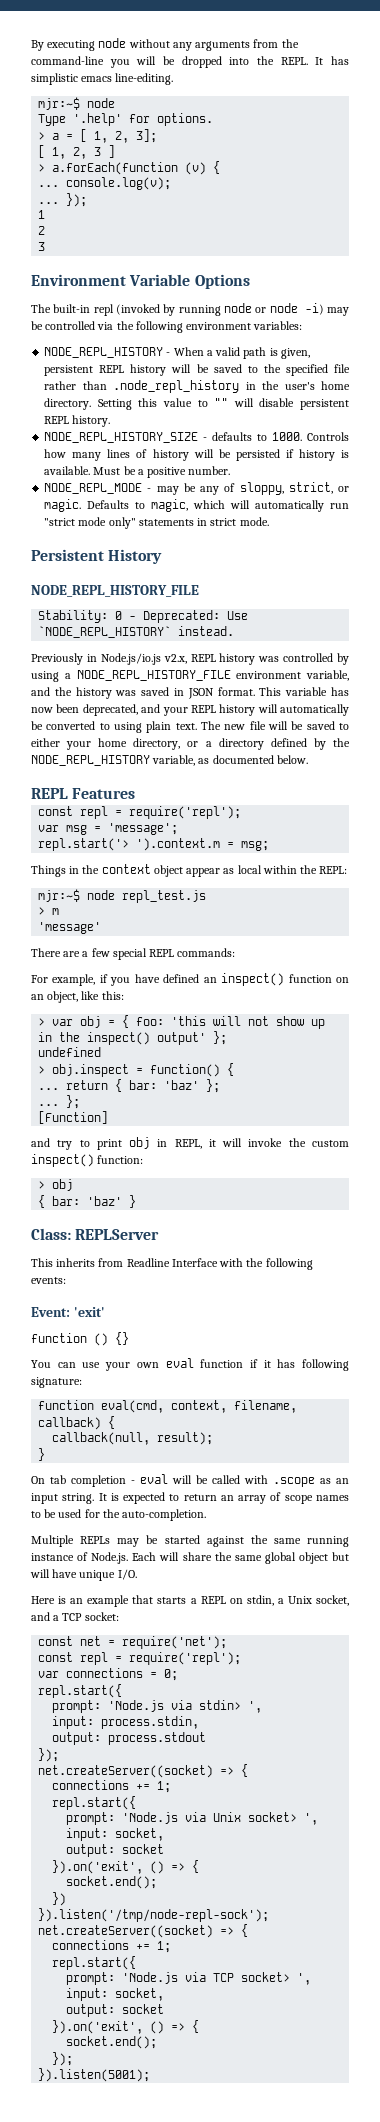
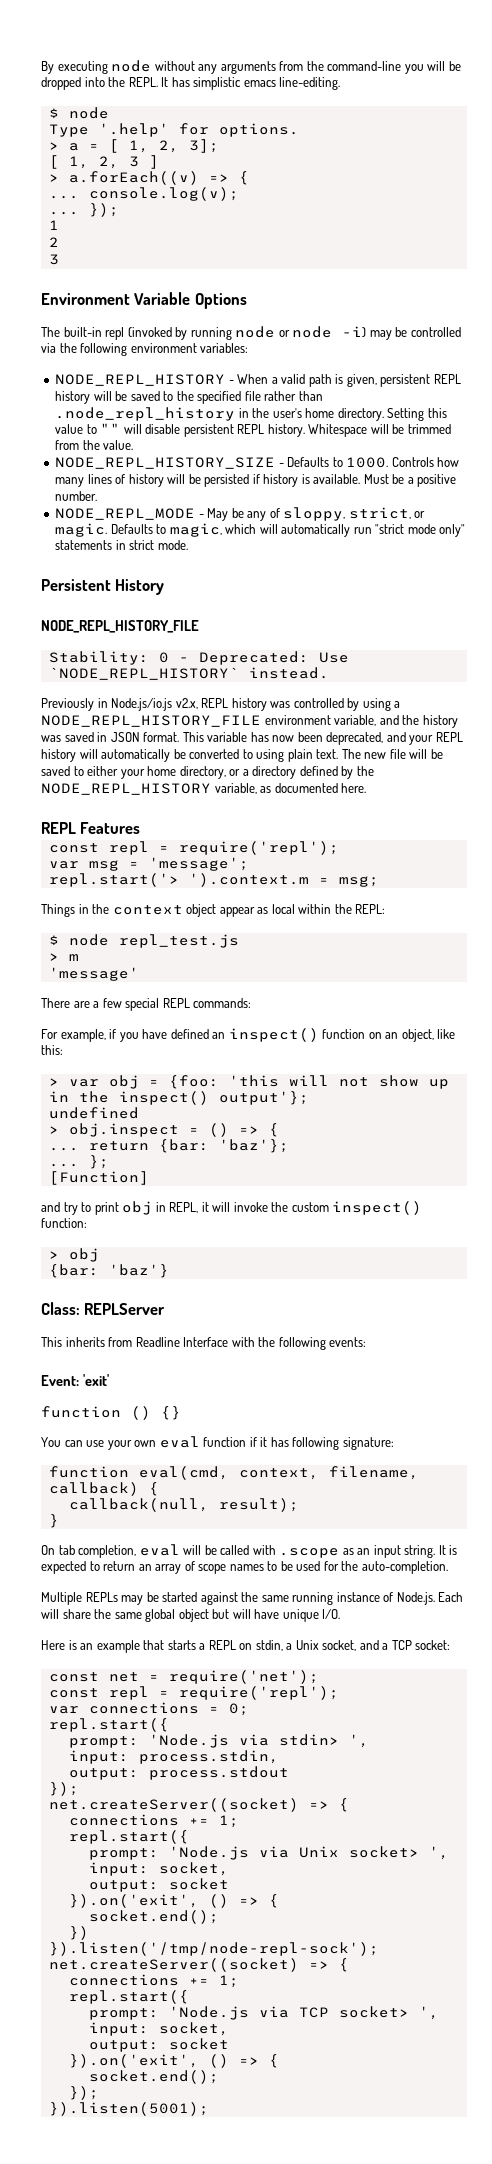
[38,97,81,110] mjr:~$ -> [48,108,59,118] $
[52,162,207,175] a.forEach(function (v) -> [68,171,229,185] a.forEach((v) =>
(111, 421) none -> [308,424,451,437] [55,440,134,450] Whitespace will be trimmed from the value.
[212,432,253,441] defaults -> [287,457,330,467] Defaults
[156,486,179,495] may -> [207,508,229,521] May
[276,755,308,764] below. -> [341,783,367,793] here.
[38,889,81,902] mjr:~$ -> [48,935,59,945] $
[122,1015,165,1028] { foo: -> [168,1075,219,1089] {foo:
[157,1031,228,1045] output' }; -> [218,1091,309,1105] output'};
[150,1064,221,1077] function() -> [208,1123,259,1137] () =>
[115,1079,221,1093] { bar: 'baz' }; -> [158,1139,289,1153] {bar: 'baz'};
[38,1195,137,1208] { bar: 'baz' } -> [48,1264,169,1278] {bar: 'baz'}
[71,1475,135,1487] completion - -> [78,1545,137,1558] completion,

